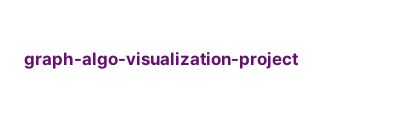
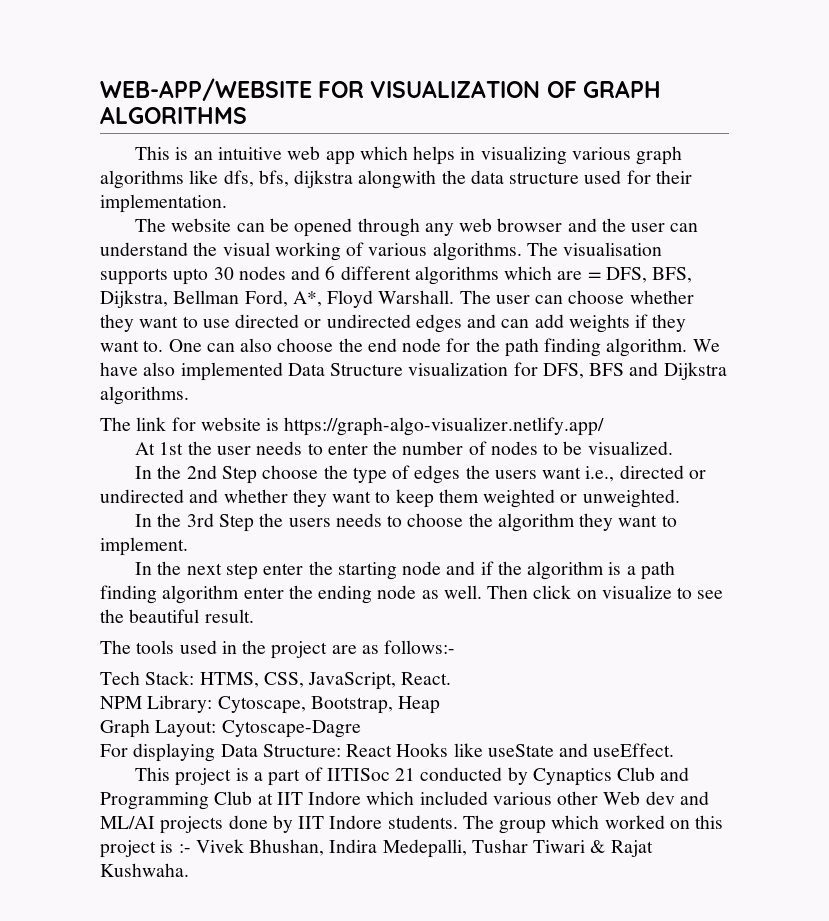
[24,51,299,69] graph-algo-visualization-project -> [100,78,661,101] [100,106,247,124] [135,146,683,165] [100,170,692,189] [100,194,227,213] [135,218,699,237] [100,242,663,261] [100,266,693,285] [100,290,694,308] [100,314,687,333] [100,338,720,357] [100,362,727,381] [100,386,189,405] [100,417,605,436] [135,441,673,455] [135,465,706,484] [100,489,680,508] [135,513,677,532] [100,537,188,556] [135,561,675,580] [100,585,724,604] [100,609,254,623] [100,640,456,659] [100,671,452,690] [100,695,441,714] [100,719,361,738] [100,743,675,762] [135,767,690,786] [100,791,709,810] [100,815,724,834] [100,839,653,858] [100,863,189,877] WEB-APP/WEBSITE FOR VISUALIZATION OF GRAPH ALGORITHMS // This is an intuitive web app which helps in visualizing various graph algorithms like dfs, bfs, dijkstra alongwith the data structure used for their implementation. // The website can be opened through any web browser and the user can understand the visual working of various algorithms. The visualisation supports upto 30 nodes and 6 different algorithms which are = DFS, BFS, Dijkstra, Bellman Ford, A*, Floyd Warshall. The user can choose whether they want to use directed or undirected edges and can add weights if they want to. One can also choose the end node for the path finding algorithm. We have also implemented Data Structure visualization for DFS, BFS and Dijkstra algorithms. // The link for website is https://graph-algo-visualizer.netlify.app/ // At 1st the user needs to enter the number of nodes to be visualized. // In the 2nd Step choose the type of edges the users want i.e., directed or undirected and whether they want to keep them weighted or unweighted. // In the 3rd Step the users needs to choose the algorithm they want to implement. // In the next step enter the starting node and if the algorithm is a path finding algorithm enter the ending node as well. Then click on visualize to see the beautiful result. // The tools used in the project are as follows:- // Tech Stack: HTMS, CSS, JavaScript, React. // NPM Library: Cytoscape, Bootstrap, Heap // Graph Layout: Cytoscape-Dagre // For displaying Data Structure: React Hooks like useState and useEffect. // This project is a part of IITISoc 21 conducted by Cynaptics Club and Programming Club at IIT Indore which included various other Web dev and ML/AI projects done by IIT Indore students. The group which worked on this project is :- Vivek Bhushan, Indira Medepalli, Tushar Tiwari & Rajat Kushwaha.

